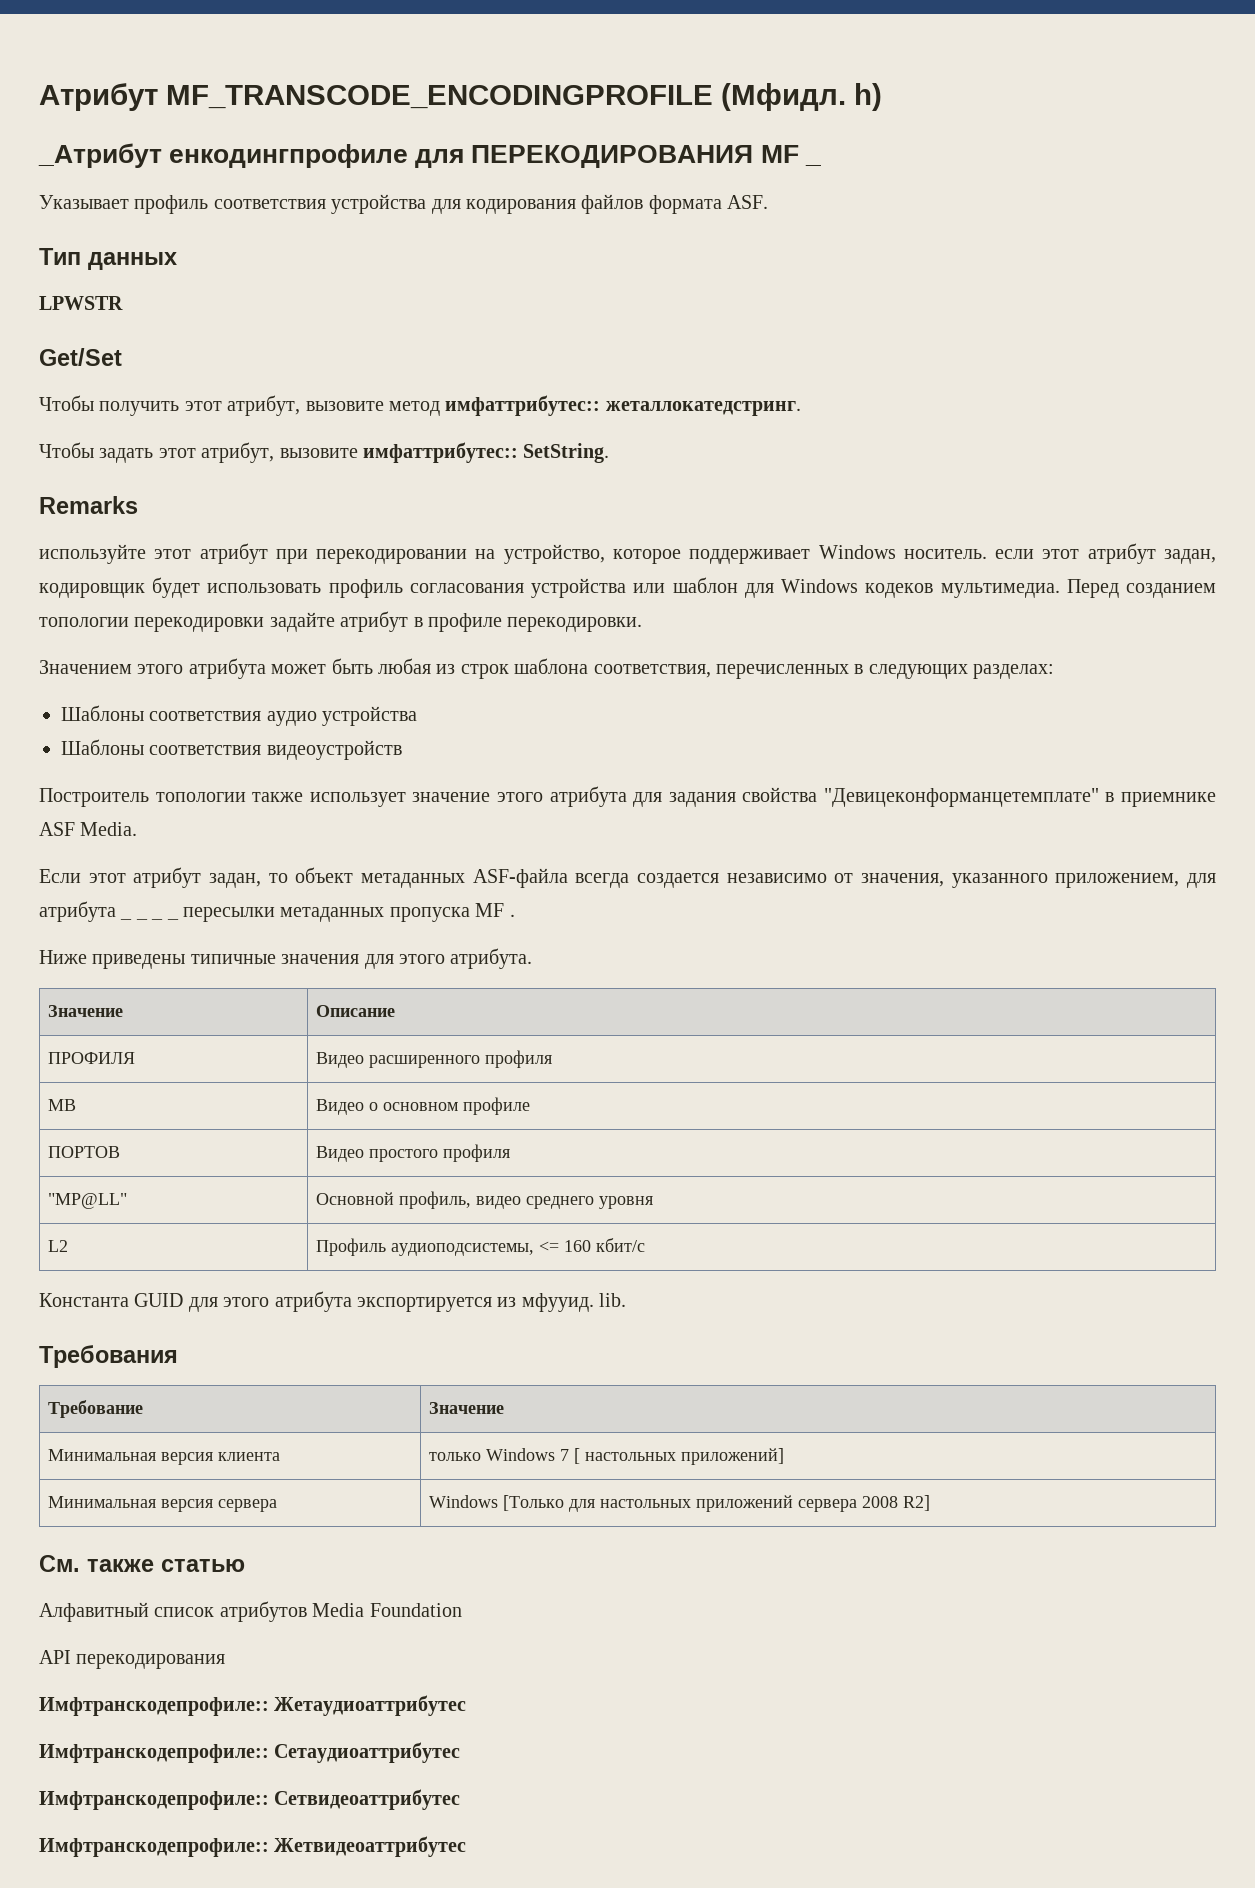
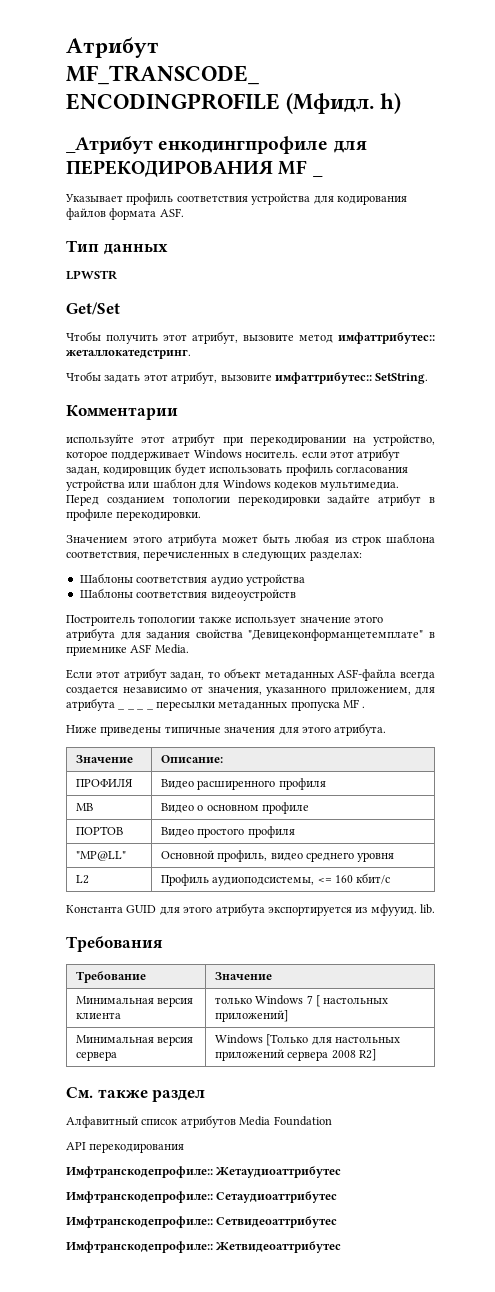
[39,496,138,514] Remarks -> [66,405,178,420] Комментарии
[316,1005,396,1017] Описание -> [160,755,223,763] Описание:
[161,1559,245,1572] статью -> [152,1089,206,1102] раздел

